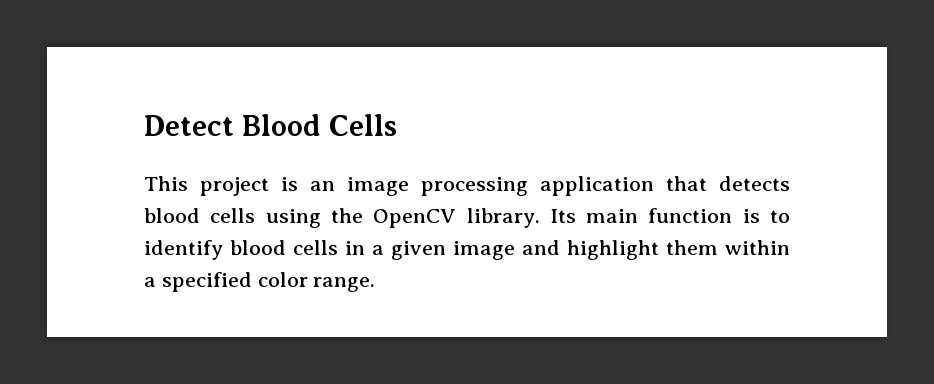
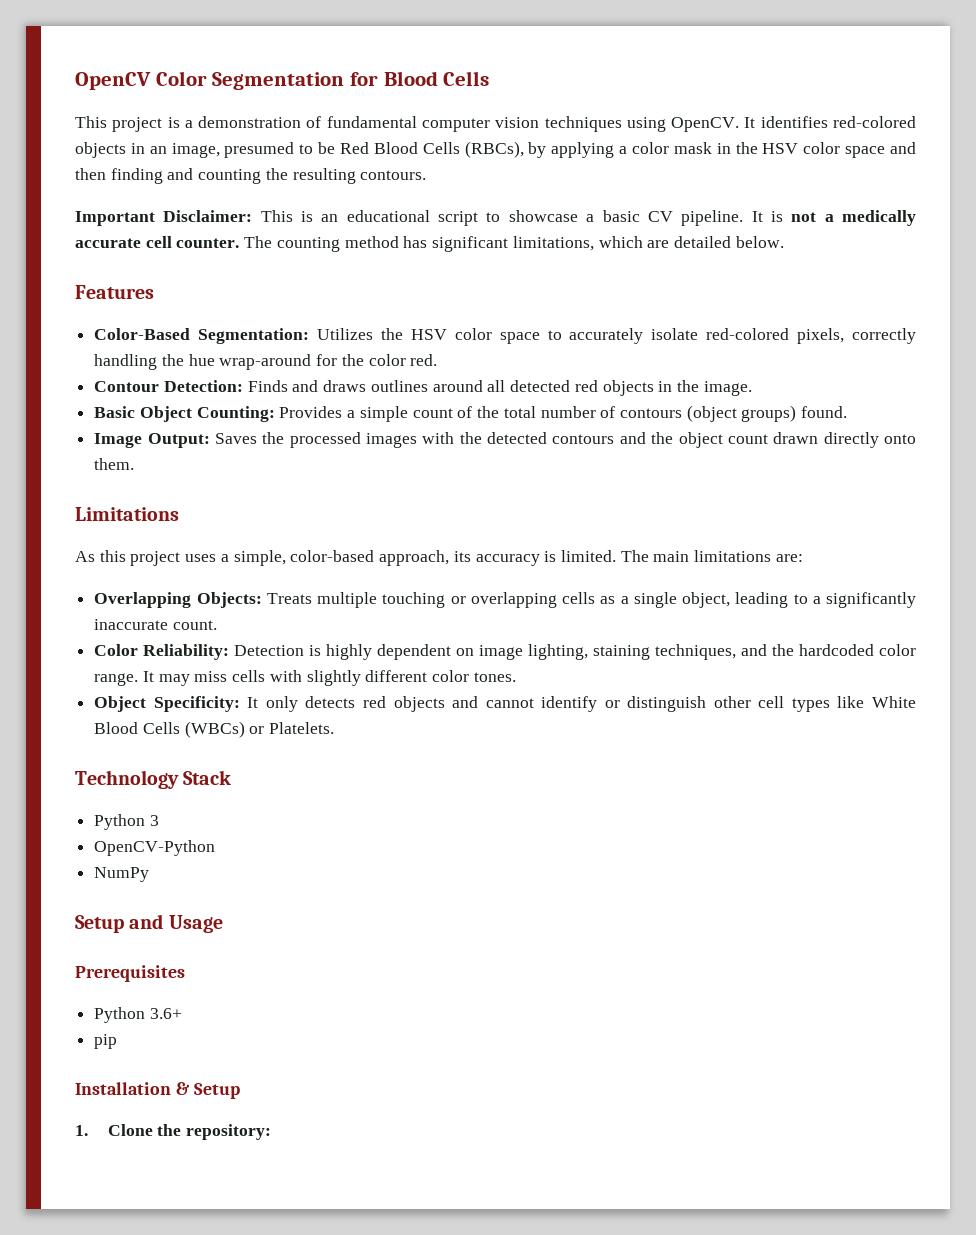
[144,115,234,136] Detect -> [75,71,379,90] OpenCV Color Segmentation for
[310,176,790,196] [144,208,790,228] [144,240,790,260] [144,272,376,292] an image processing application that detects blood cells using the OpenCV library. Its main function is to identify blood cells in a given image and highlight them within a specified color range. -> [184,116,917,132] [75,141,917,158] [75,168,427,184] [75,210,917,226] [75,236,784,252] [75,285,154,299] [94,328,916,344] [94,354,438,370] [94,380,752,396] [94,405,848,422] [94,432,916,448] [94,458,135,470] [75,507,179,521] [75,550,803,566] [94,592,916,608] [94,619,217,630] [94,644,917,660] [94,670,516,686] [94,696,916,712] [94,721,335,738] [75,770,232,789] [94,814,159,830] [94,840,216,856] [94,867,150,882] [75,914,223,933] [75,965,185,982] [94,1007,182,1023] [94,1034,118,1049] [75,1082,240,1099] [75,1124,272,1140] a demonstration of fundamental computer vision techniques using OpenCV. It identifies red-colored objects in an image, presumed to be Red Blood Cells (RBCs), by applying a color mask in the HSV color space and then finding and counting the resulting contours. // Important Disclaimer: This is an educational script to showcase a basic CV pipeline. It is not a medically accurate cell counter. The counting method has significant limitations, which are detailed below. // Features // Color-Based Segmentation: Utilizes the HSV color space to accurately isolate red-colored pixels, correctly handling the hue wrap-around for the color red. // Contour Detection: Finds and draws outlines around all detected red objects in the image. // Basic Object Counting: Provides a simple count of the total number of contours (object groups) found. // Image Output: Saves the processed images with the detected contours and the object count drawn directly onto them. // Limitations // As this project uses a simple, color-based approach, its accuracy is limited. The main limitations are: // Overlapping Objects: Treats multiple touching or overlapping cells as a single object, leading to a significantly inaccurate count. // Color Reliability: Detection is highly dependent on image lighting, staining techniques, and the hardcoded color range. It may miss cells with slightly different color tones. // Object Specificity: It only detects red objects and cannot identify or distinguish other cell types like White Blood Cells (WBCs) or Platelets. // Technology Stack // Python 3 // OpenCV-Python // NumPy // Setup and Usage // Prerequisites // Python 3.6+ // pip // Installation & Setup // 1. Clone the repository:

